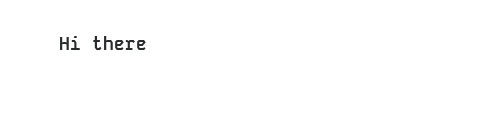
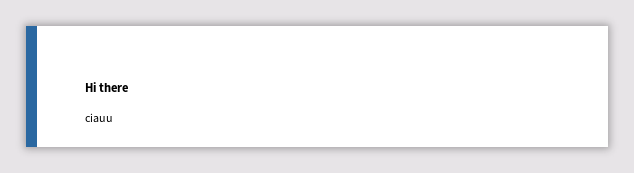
(147, 43) none -> [85,113,113,123] // ciauu

